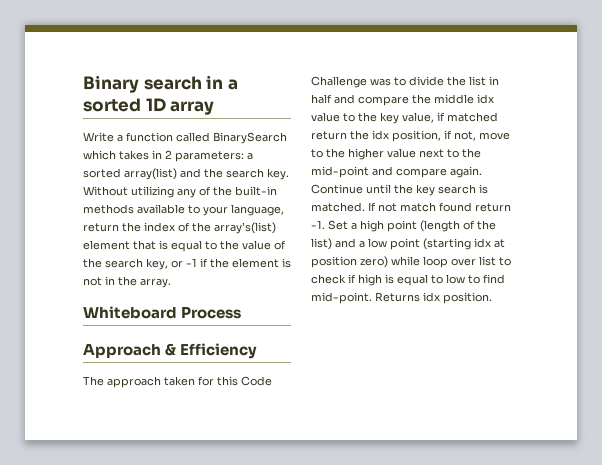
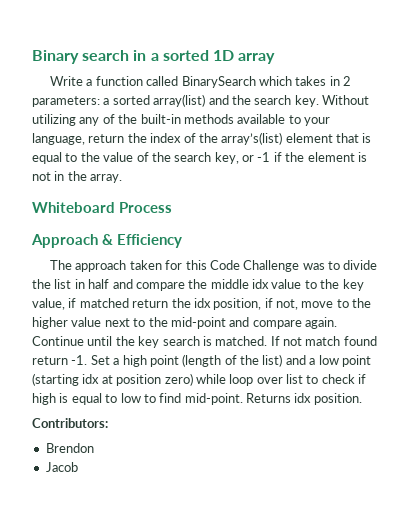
(492, 298) none -> [32,418,108,428] [45,443,94,453] [45,462,78,472] // Contributors: // Brendon // Jacob

